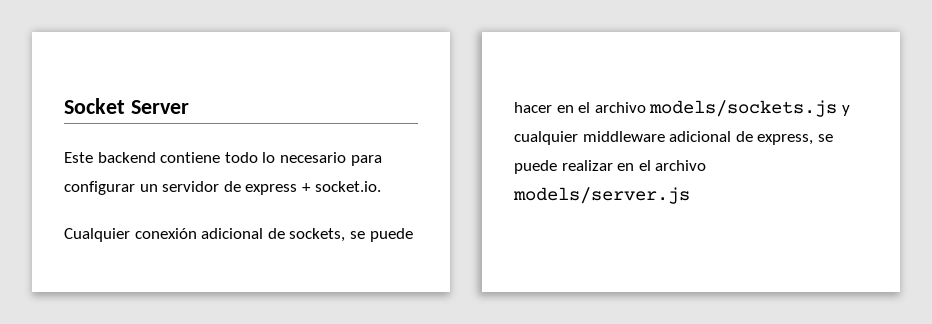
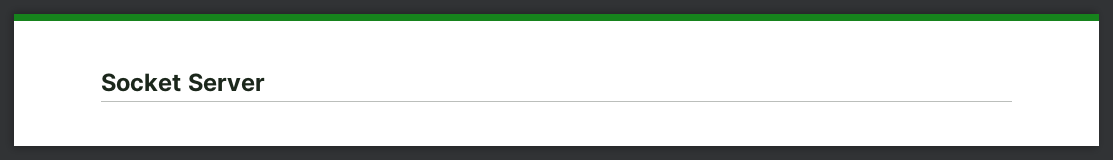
[64,152,382,166] [64,181,381,195] [64,228,413,242] [514,100,850,117] [514,131,833,145] [514,160,707,174] [513,187,690,204] // Este backend contiene todo lo necesario para configurar un servidor de express + socket.io. // Cualquier conexión adicional de sockets, se puede hacer en el archivo models/sockets.js y cualquier middleware adicional de express, se puede realizar en el archivo models/server.js -> (265, 82) none

